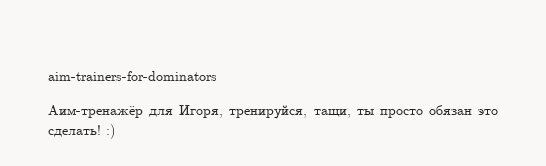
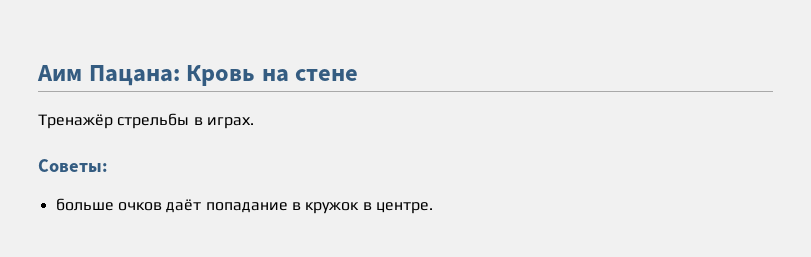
[48,71,217,81] [48,105,498,119] [48,124,115,139] aim-trainers-for-dominators // Аим-тренажёр для Игоря, тренируйся, тащи, ты просто обязан это сделать! :) -> [37,65,359,86] [38,113,254,129] [38,159,108,172] [55,198,433,214] Аим Пацана: Кровь на стене // Тренажёр стрельбы в играх. // Советы: // больше очков даёт попадание в кружок в центре.

